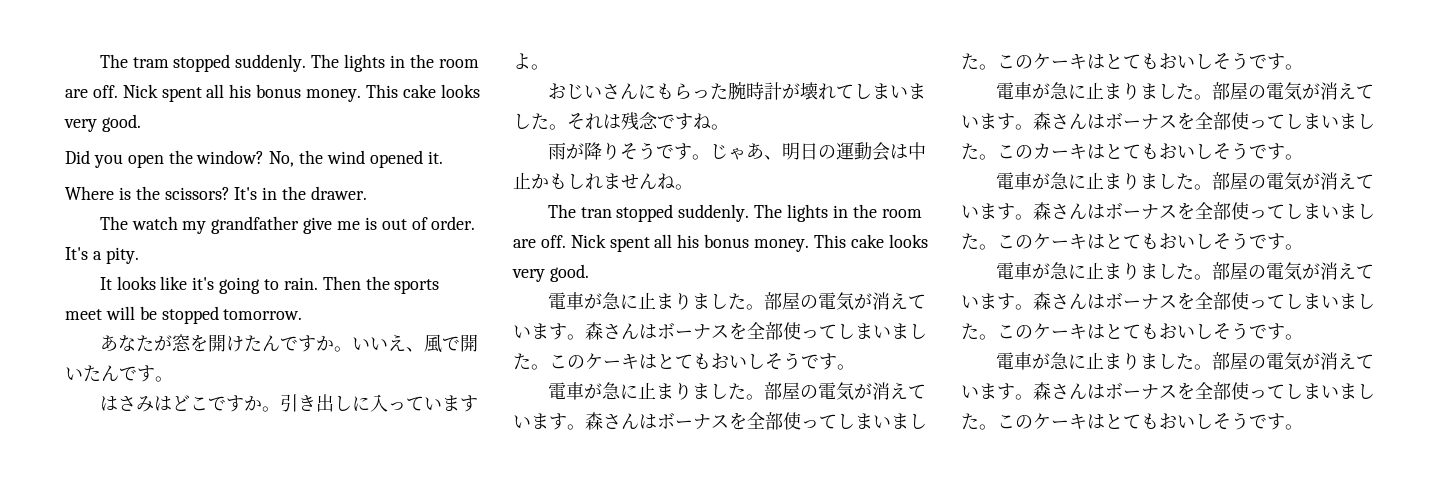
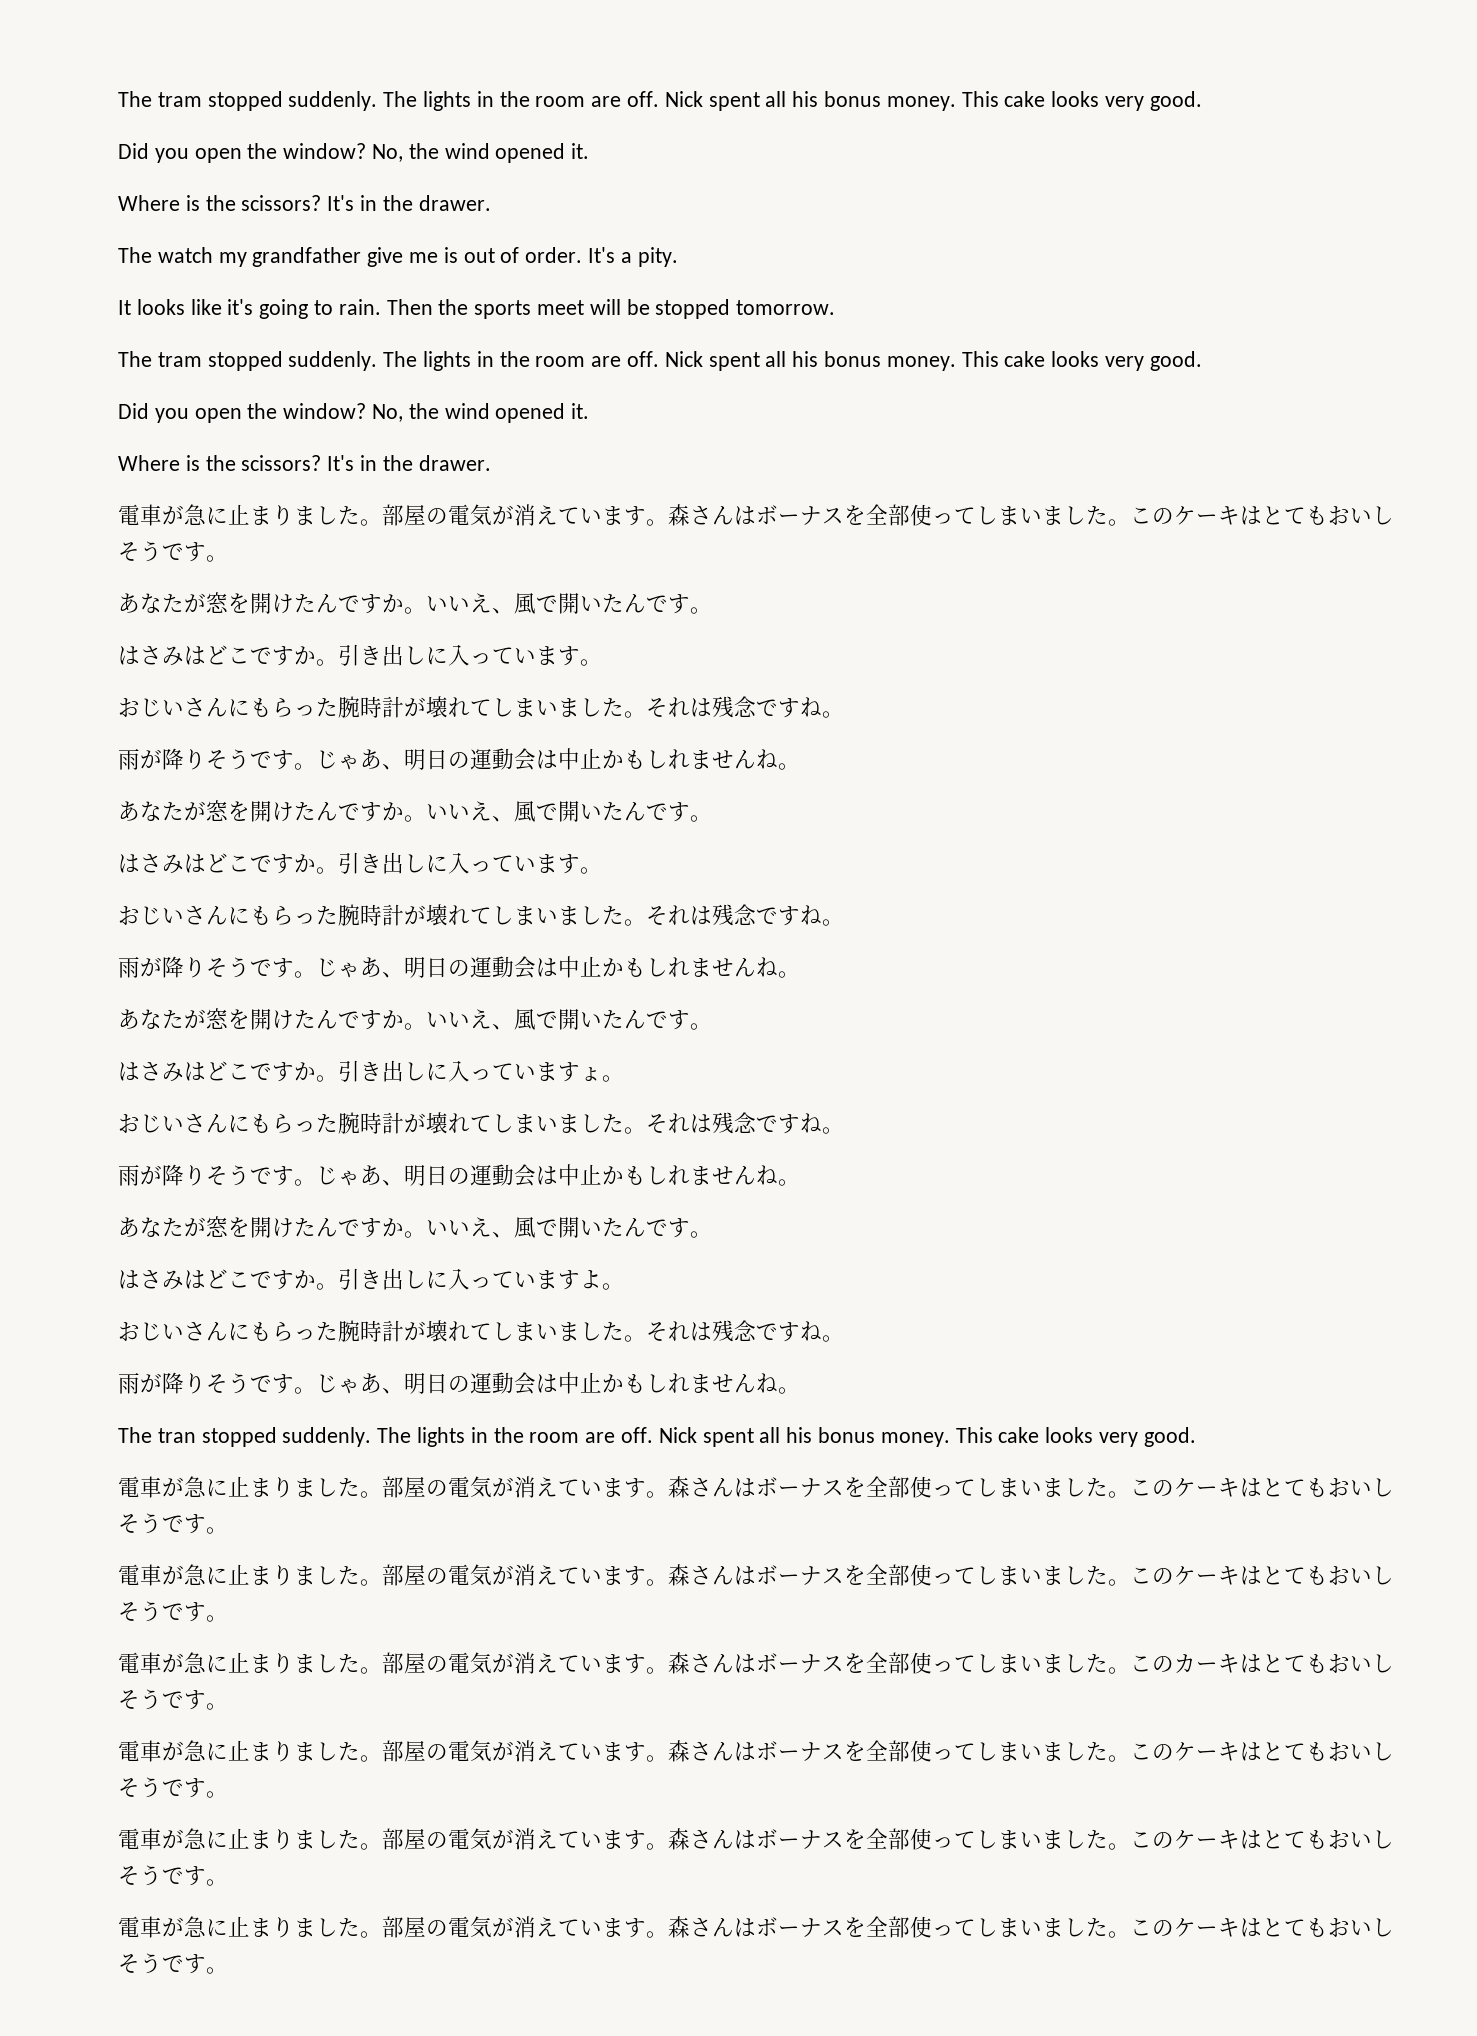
(303, 314) none -> [118,351,1202,371] [118,403,590,423] [118,455,491,471] [118,504,1394,526] [118,541,228,562] [118,592,712,614] [118,644,602,666] [118,696,844,718] [118,748,800,771] [118,800,712,822] [118,852,602,874] [118,904,844,926] [118,956,800,979] [118,1008,712,1030] [118,1060,624,1082] [118,1112,844,1134] [118,1164,800,1187] // The tram stopped suddenly. The lights in the room are off. Nick spent all his bonus money. This cake looks very good. // Did you open the window? No, the wind opened it. // Where is the scissors? It's in the drawer. // 電車が急に止まりました。部屋の電気が消えています。森さんはボーナスを全部使ってしまいました。このケーキはとてもおいしそうです。 // あなたが窓を開けたんですか。いいえ、風で開いたんです。 // はさみはどこですか。引き出しに入っています。 // おじいさんにもらった腕時計が壊れてしまいました。それは残念ですね。 // 雨が降りそうです。じゃあ、明日の運動会は中止かもしれませんね。 // あなたが窓を開けたんですか。いいえ、風で開いたんです。 // はさみはどこですか。引き出しに入っています。 // おじいさんにもらった腕時計が壊れてしまいました。それは残念ですね。 // 雨が降りそうです。じゃあ、明日の運動会は中止かもしれませんね。 // あなたが窓を開けたんですか。いいえ、風で開いたんです。 // はさみはどこですか。引き出しに入っていますょ。 // おじいさんにもらった腕時計が壊れてしまいました。それは残念ですね。 // 雨が降りそうです。じゃあ、明日の運動会は中止かもしれませんね。

